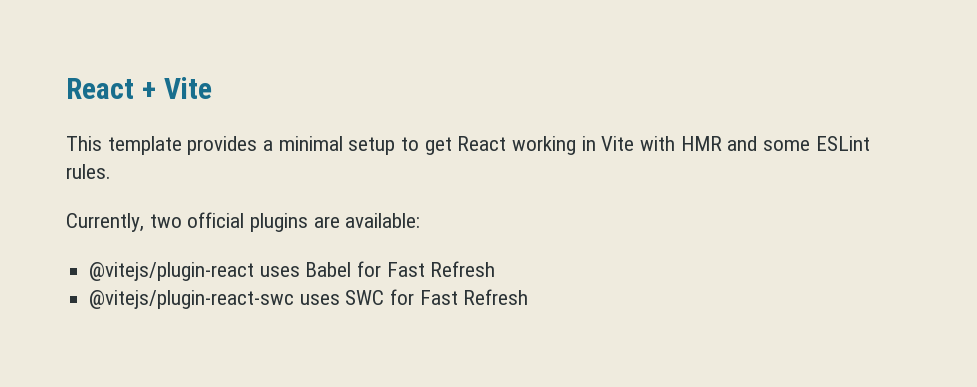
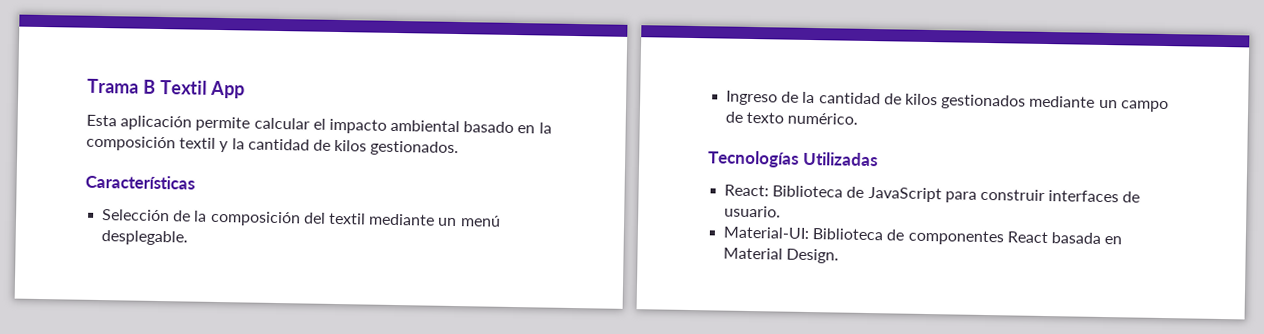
[66,77,212,99] [66,136,870,155] [66,164,111,179] [66,212,421,232] [89,261,496,281] [89,289,529,309] React + Vite // This template provides a minimal setup to get React working in Vite with HMR and some ESLint rules. // Currently, two official plugins are available: // @vitejs/plugin-react uses Babel for Fast Refresh // @vitejs/plugin-react-swc uses SWC for Fast Refresh -> [87,78,245,99] [86,114,552,134] [86,135,460,157] [85,174,195,190] [102,209,501,227] [101,230,189,246] [726,90,1169,113] [725,111,859,125] [708,150,878,168] [724,184,1141,203] [724,205,782,218] [723,226,1123,246] [723,247,840,264] Trama B Textil App // Esta aplicación permite calcular el impacto ambiental basado en la composición textil y la cantidad de kilos gestionados. // Características // Selección de la composición del textil mediante un menú desplegable. // Ingreso de la cantidad de kilos gestionados mediante un campo de texto numérico. // Tecnologías Utilizadas // React: Biblioteca de JavaScript para construir interfaces de usuario. // Material-UI: Biblioteca de componentes React basada en Material Design.

